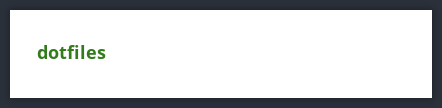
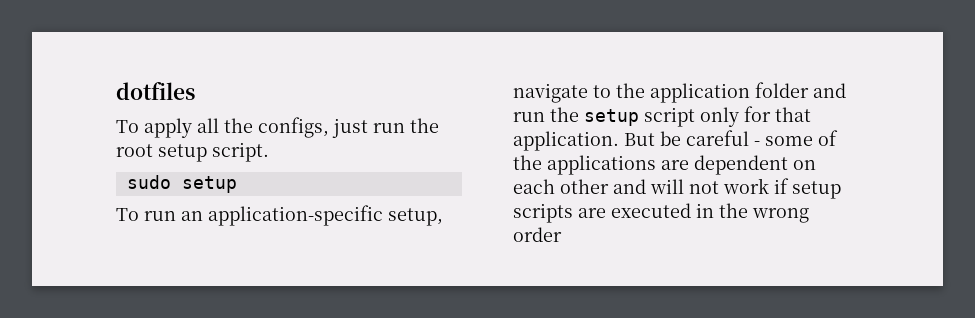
(106, 52) none -> [116,117,439,138] [116,142,269,162] [126,175,237,193] [116,205,443,226] [513,82,846,103] [513,106,811,127] [513,130,838,151] [513,155,816,175] [513,178,841,199] [513,203,809,223] [513,227,562,242] // To apply all the configs, just run the root setup script. // sudo setup // To run an application-specific setup, navigate to the application folder and run the setup script only for that application. But be careful - some of the applications are dependent on each other and will not work if setup scripts are executed in the wrong order

